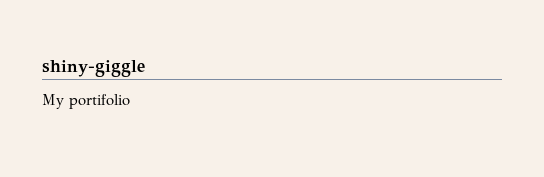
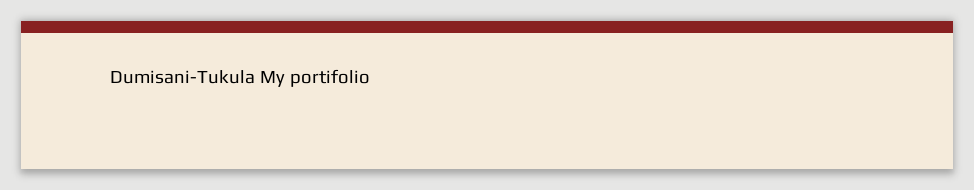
[42,60,145,77] shiny-giggle // -> [110,70,255,84] Dumisani-Tukula

